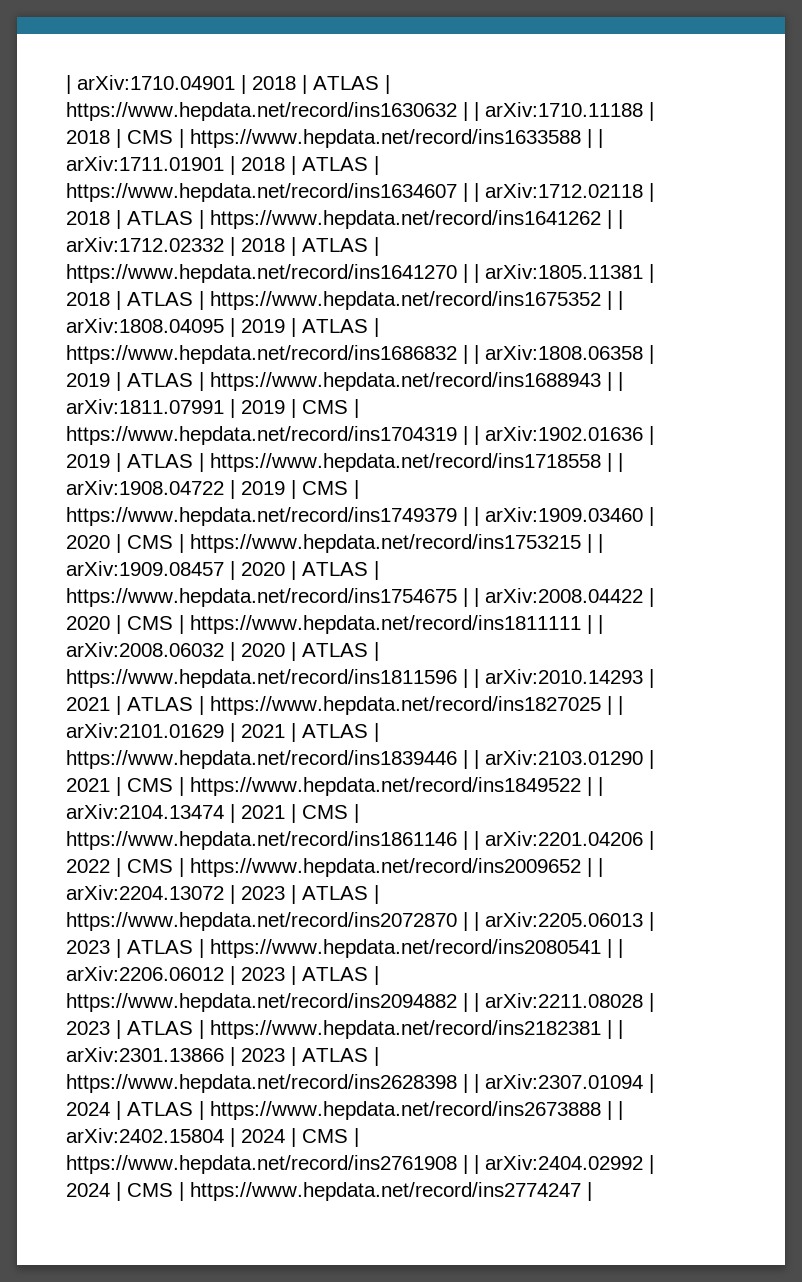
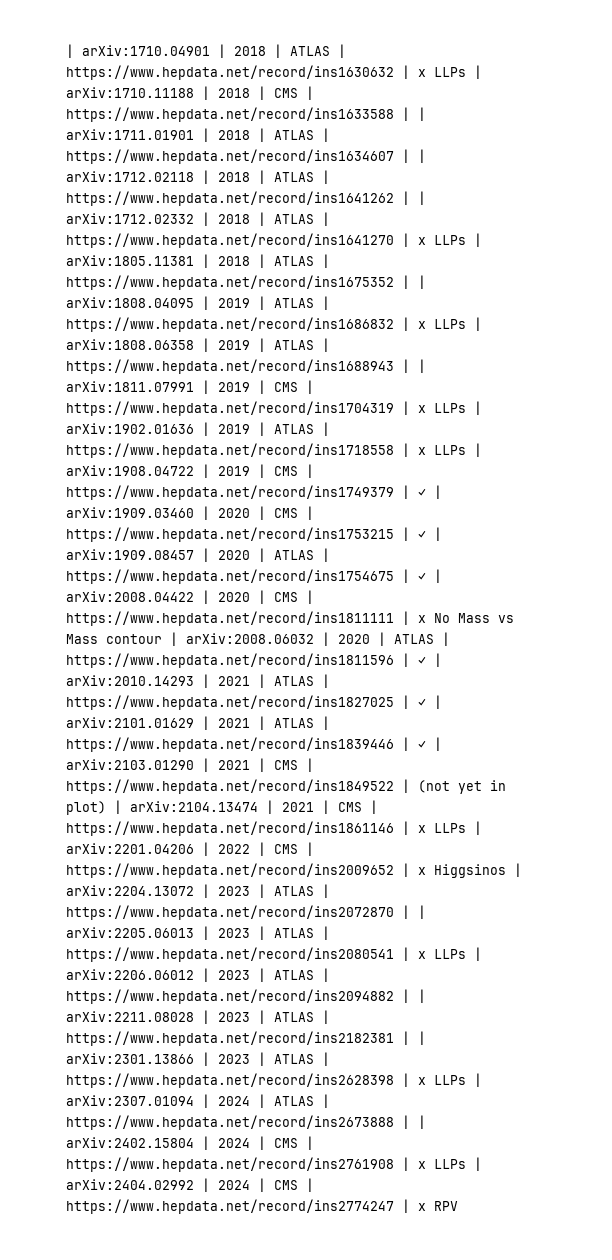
(468, 111) none -> [418,67,466,77] x LLPs
(468, 273) none -> [418,235,466,245] x LLPs
(468, 354) none -> [418,319,466,329] x LLPs
(468, 435) none -> [418,403,466,413] x LLPs
(612, 462) none -> [418,445,466,455] x LLPs
(468, 516) none -> [418,488,426,497] ✓
(592, 543) none -> [418,530,426,539] ✓
(468, 597) none -> [418,572,426,581] ✓
(592, 624) none -> [418,613,514,623] [66,634,162,644] x No Mass vs Mass contour
(468, 678) none -> [418,656,426,665] ✓
(612, 705) none -> [418,698,426,707] ✓
(468, 759) none -> [418,740,426,749] ✓
(592, 786) none -> [418,780,506,794] [66,801,106,815] (not yet in plot)
(468, 840) none -> [418,823,466,833] x LLPs
(592, 867) none -> [418,864,506,878] x Higgsinos
(612, 948) none -> [418,949,466,959] x LLPs
(468, 1083) none -> [418,1075,466,1085] x LLPs
(468, 1164) none -> [418,1159,466,1169] x LLPs
(592, 1191) none -> [418,1201,458,1211] x RPV

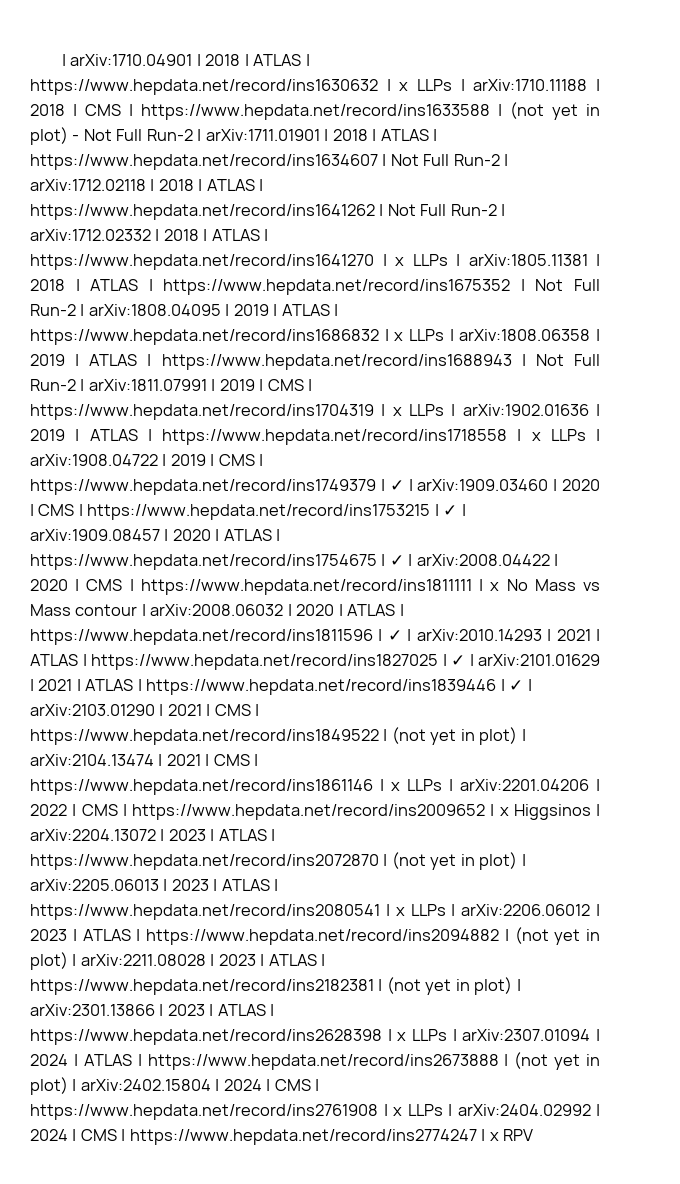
(410, 114) none -> [510,102,600,120] [30,127,193,145] (not yet in plot) - Not Full Run-2
(410, 156) none -> [390,154,500,166] Not Full Run-2
(410, 198) none -> [387,204,497,216] Not Full Run-2
(410, 282) none -> [535,279,600,291] [30,304,76,316] Not Full Run-2
(410, 366) none -> [535,354,600,366] [30,379,76,391] Not Full Run-2
(410, 912) none -> [391,852,518,870] (not yet in plot)
(410, 996) none -> [514,927,600,945] [30,952,68,970] (not yet in plot)
(410, 1038) none -> [386,977,513,995] (not yet in plot)
(410, 1122) none -> [514,1052,600,1070] [30,1077,68,1095] (not yet in plot)

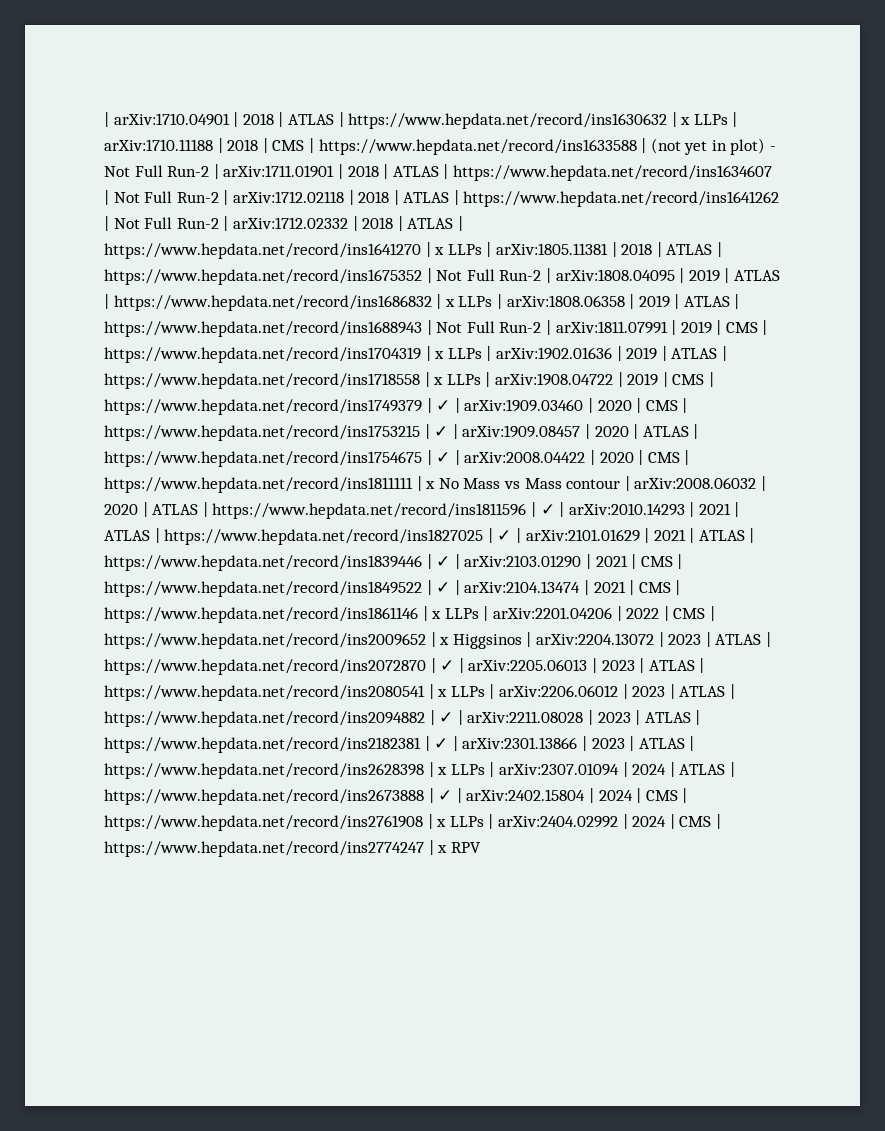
[391,727,518,745] (not yet in plot) -> [436,582,451,593] ✓
[391,852,518,870] (not yet in plot) -> [440,660,455,671] ✓
[514,927,600,945] [30,952,68,970] (not yet in plot) -> [439,712,454,723] ✓
[386,977,513,995] (not yet in plot) -> [434,738,449,749] ✓
[514,1052,600,1070] [30,1077,68,1095] (not yet in plot) -> [438,790,453,801] ✓

